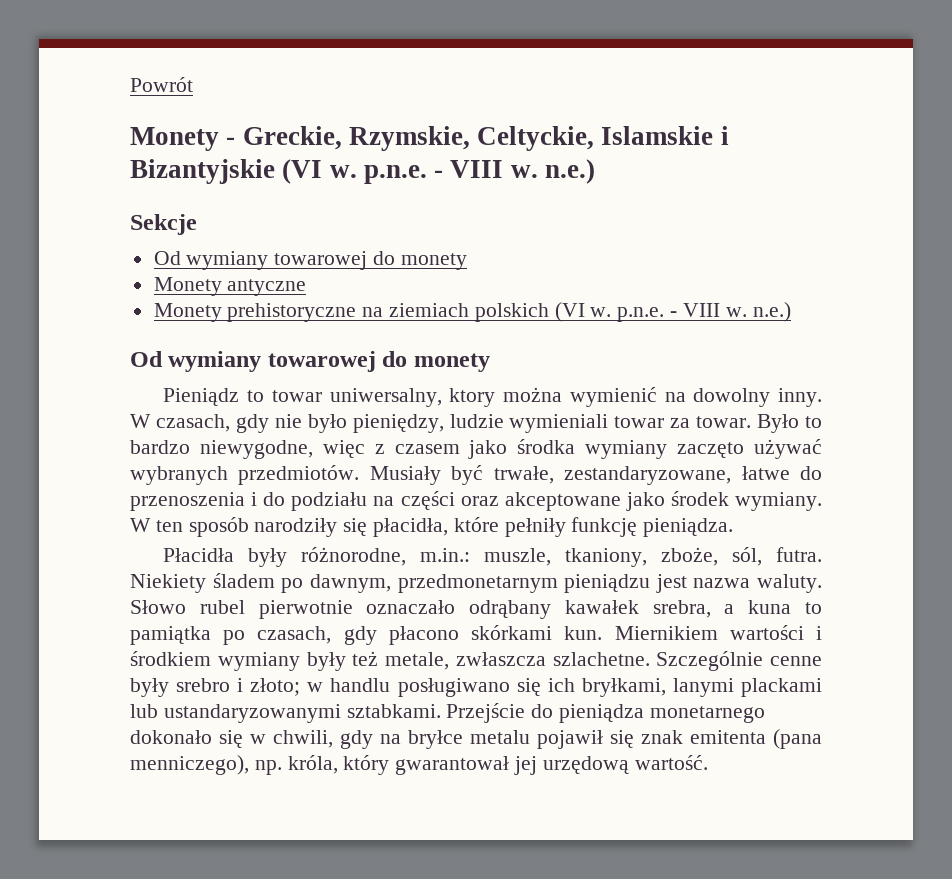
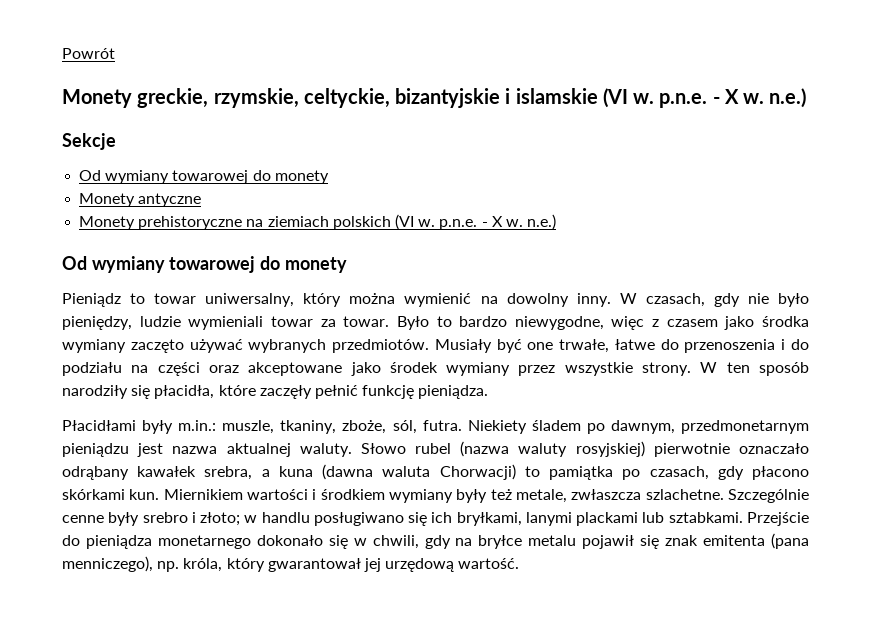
[226,126,729,151] [130,159,504,184] - Greckie, Rzymskie, Celtyckie, Islamskie i Bizantyjskie (VI w. p.n.e. - VIII -> [137,88,739,108] greckie, rzymskie, celtyckie, bizantyjskie i islamskie (VI w. p.n.e. - X
[682,303,720,317] VIII -> [491,216,503,227] X
[449,388,496,407] ktory -> [303,293,342,307] który
[493,466,732,485] trwałe, zestandaryzowane, -> [527,339,610,353] one trwałe,
[734,492,822,511] wymiany. -> [446,362,692,376] wymiany przez wszystkie strony.
[504,518,566,537] pełniły -> [259,385,358,399] zaczęły pełnić
[163,547,407,567] Płacidła były różnorodne, -> [62,420,174,434] Płacidłami były
[565,548,648,567] tkaniony, -> [280,420,337,434] tkaniny,
(751, 583) none -> [226,443,291,457] aktualnej
(245, 607) none -> [460,441,645,457] (nazwa waluty rosyjskiej)
(792, 607) none -> [322,464,516,480] (dawna waluta Chorwacji)
[163,704,341,723] ustandaryzowanymi -> (665, 517) none

